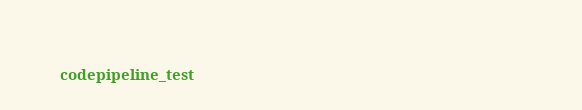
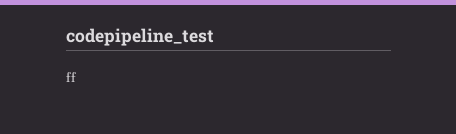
(194, 76) none -> [66,72,76,82] // ff

